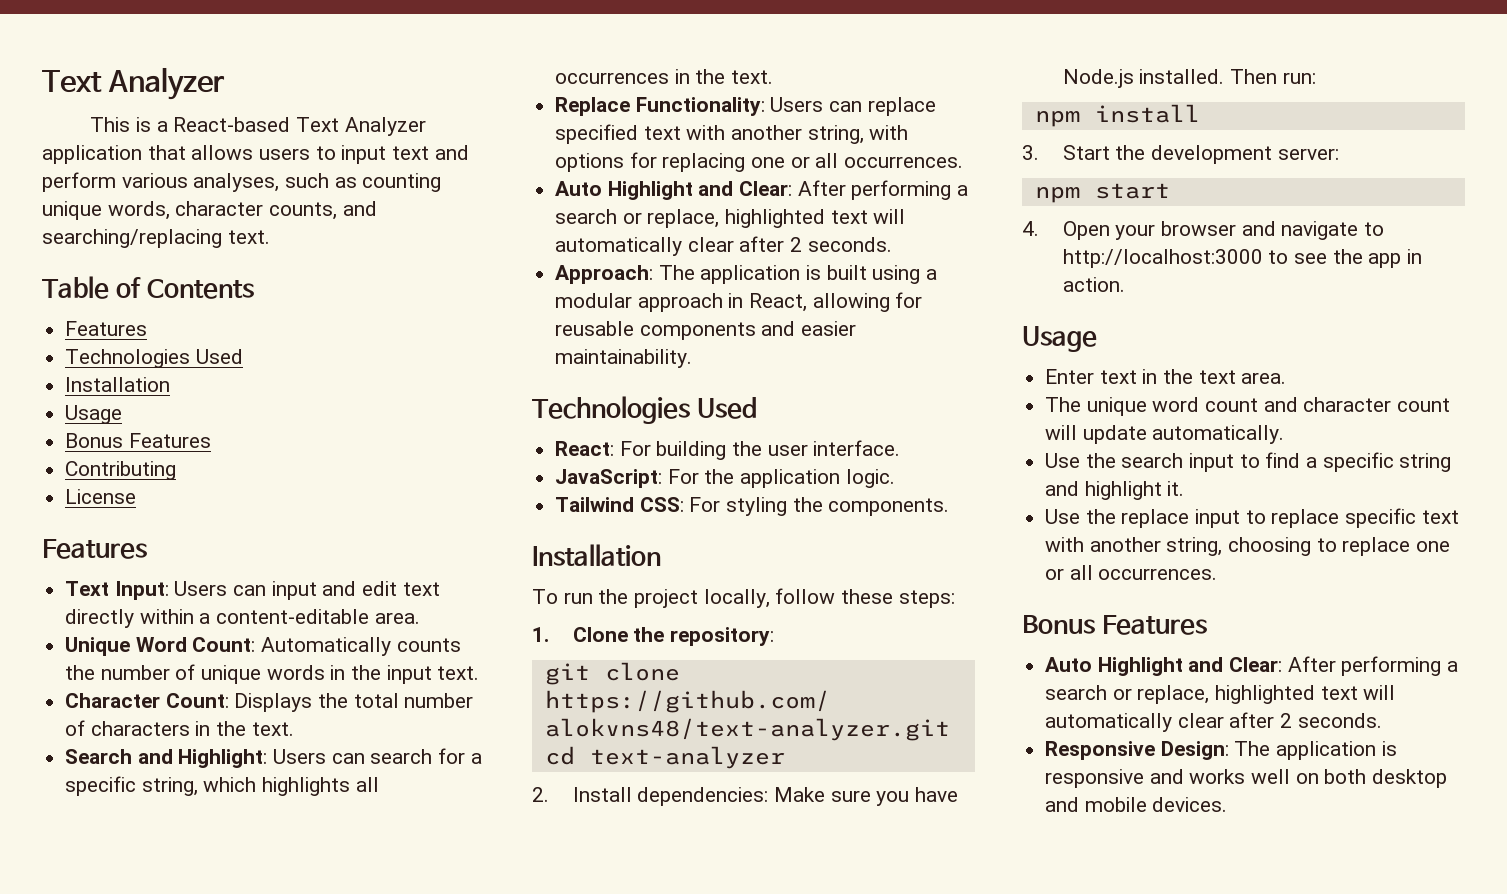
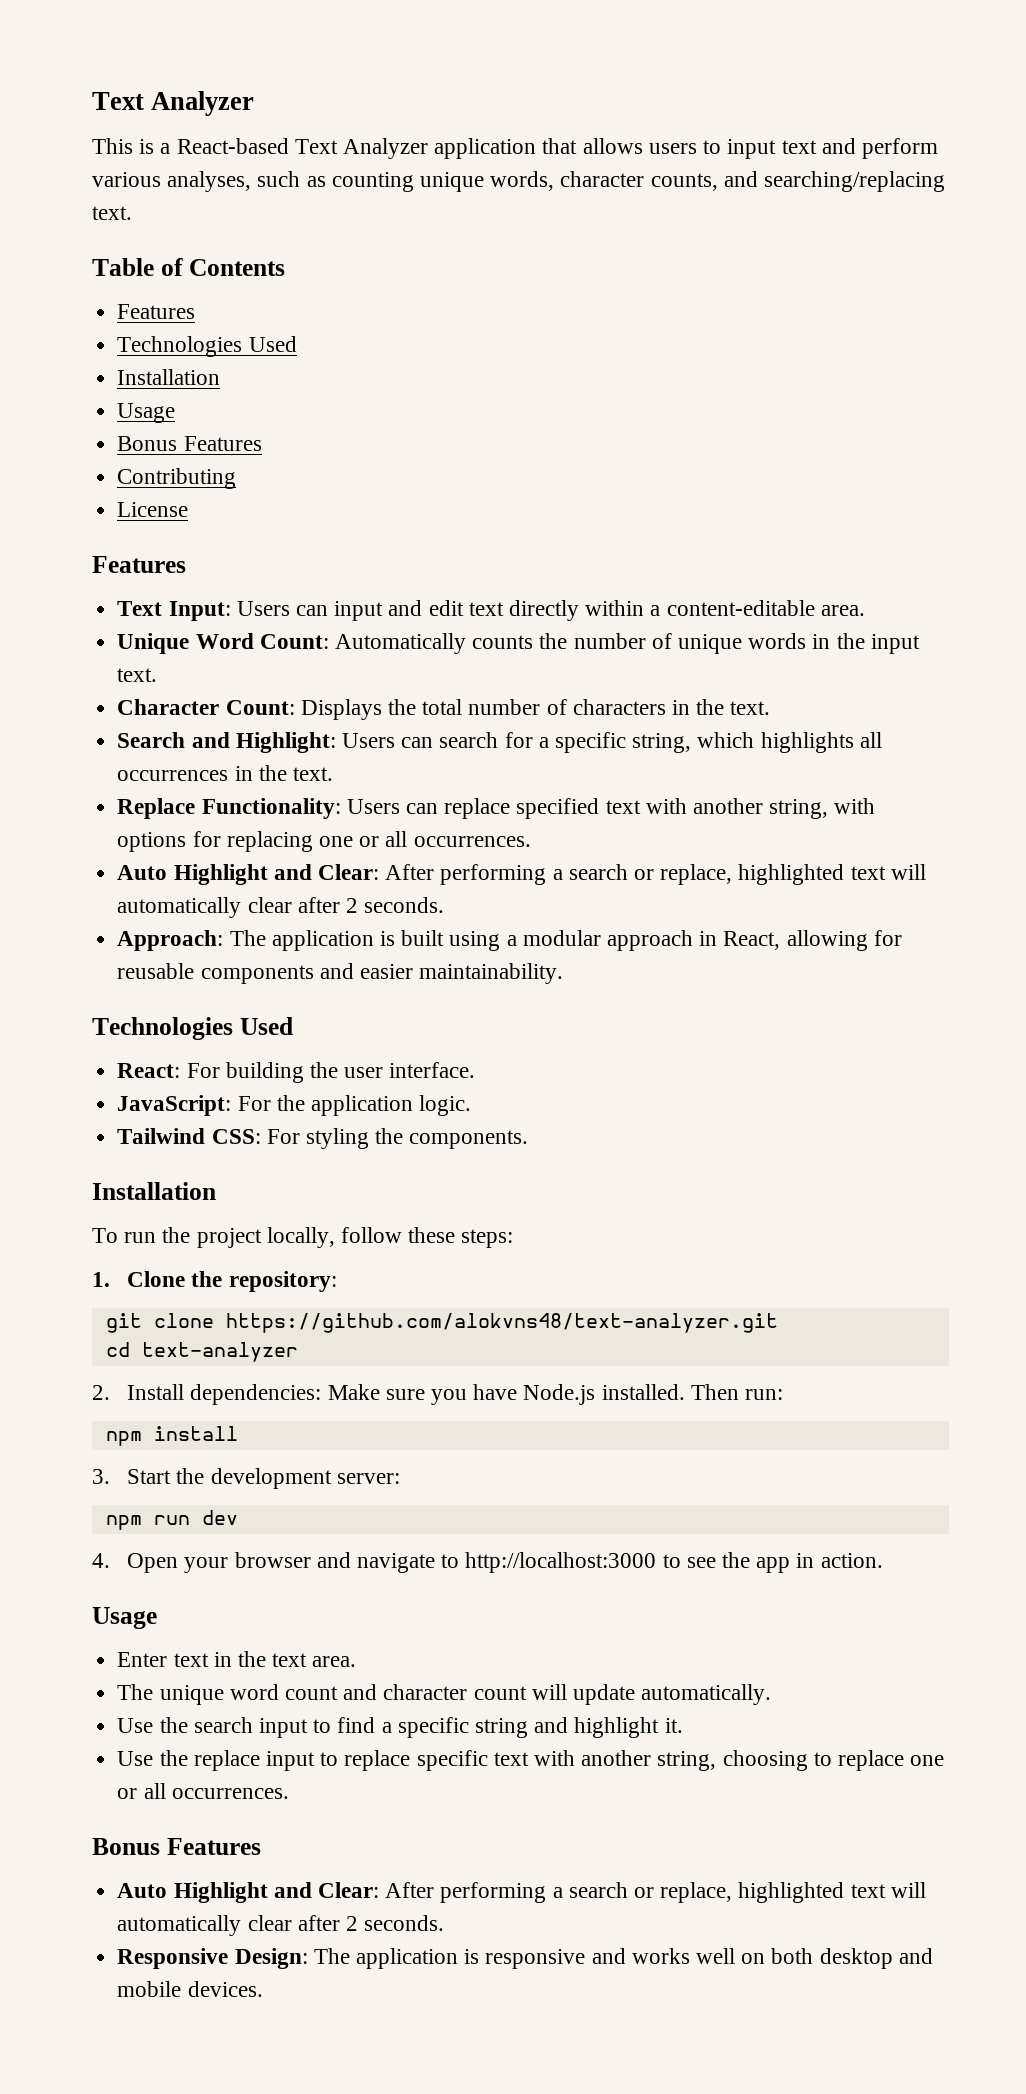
[1094,183,1170,199] start -> [153,1510,238,1525] run dev

